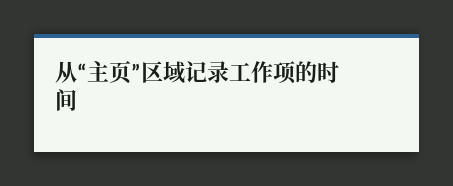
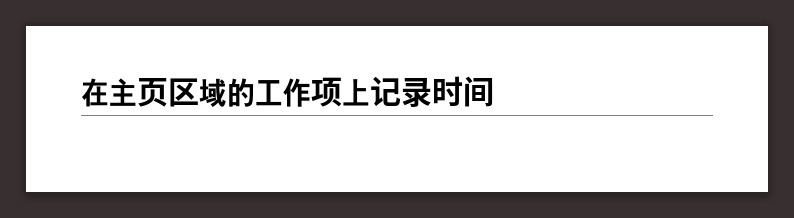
[55,61,317,84] 从“主页”区域记录工作项的 -> [81,76,432,108] 在主页区域的工作项上记录

